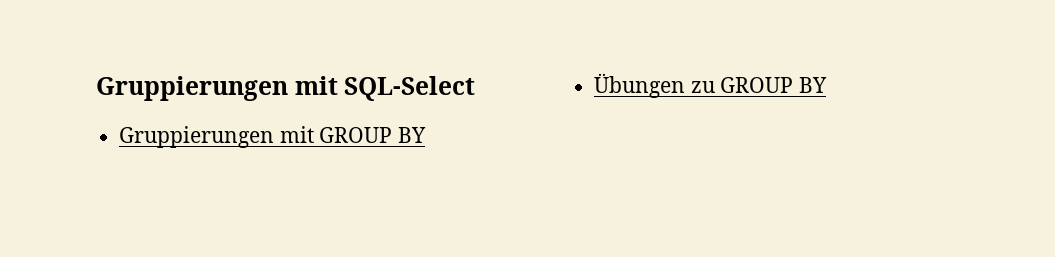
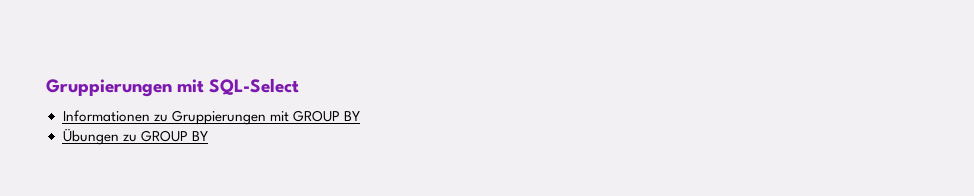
(476, 88) none -> [62,110,168,122] Informationen zu

